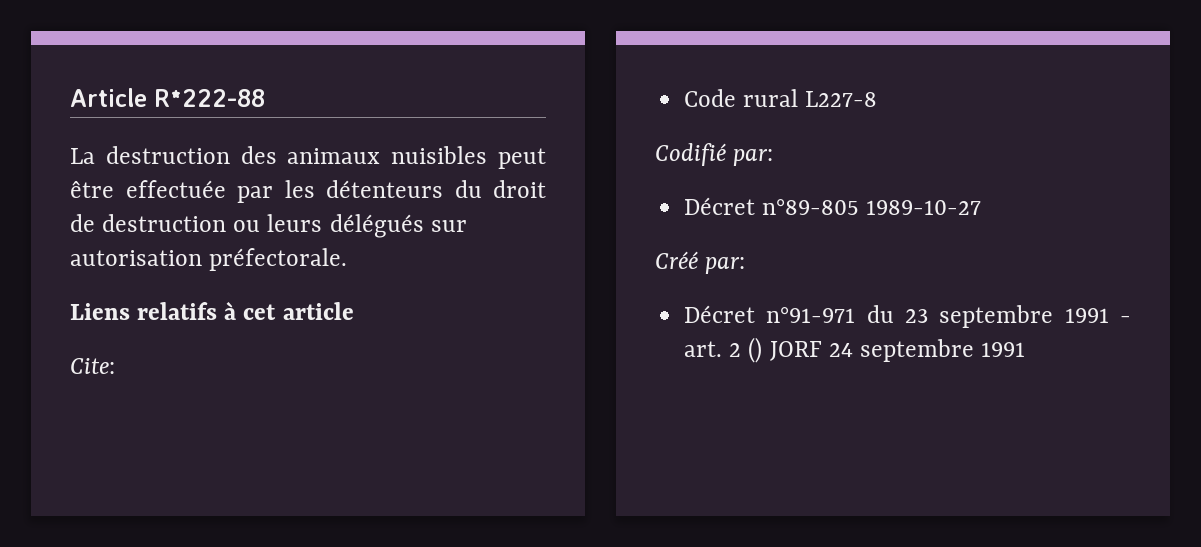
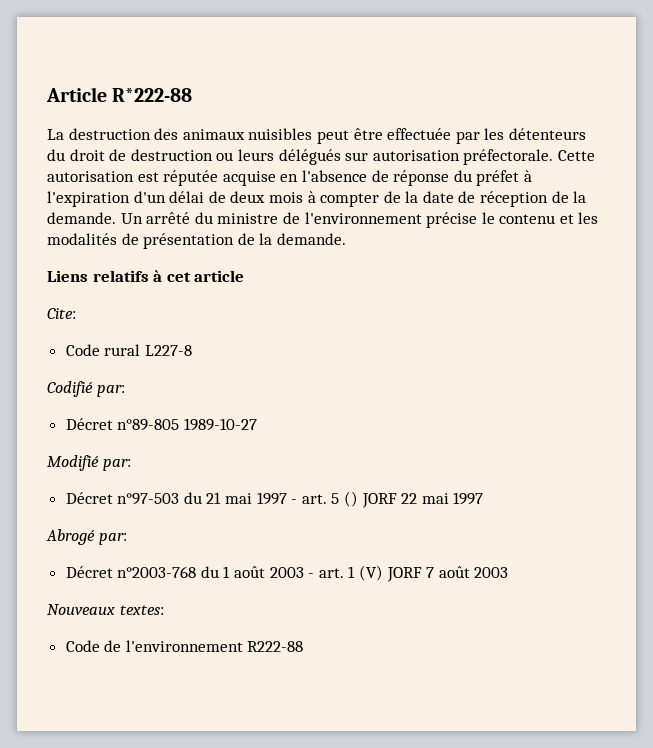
(348, 259) none -> [557,150,595,161] [47,170,532,186] [47,191,587,207] [47,212,599,228] [47,233,346,249] Cette autorisation est réputée acquise en l'absence de réponse du préfet à l'expiration d'un délai de deux mois à compter de la date de réception de la demande. Un arrêté du ministre de l'environnement précise le contenu et les modalités de présentation de la demande.
[655,251,746,274] [684,305,1131,328] [684,341,742,357] Créé par: // Décret n°91-971 du 23 septembre 1991 - art. 2 -> [47,455,131,471] [65,492,340,505] Modifié par: // Décret n°97-503 du 21 mai 1997 - art. 5
[828,339,1026,362] 24 septembre 1991 -> [401,492,484,505] [46,529,127,545] [65,565,509,582] [47,604,164,615] [65,640,304,652] 22 mai 1997 // Abrogé par: // Décret n°2003-768 du 1 août 2003 - art. 1 (V) JORF 7 août 2003 // Nouveaux textes: // Code de l'environnement R222-88

